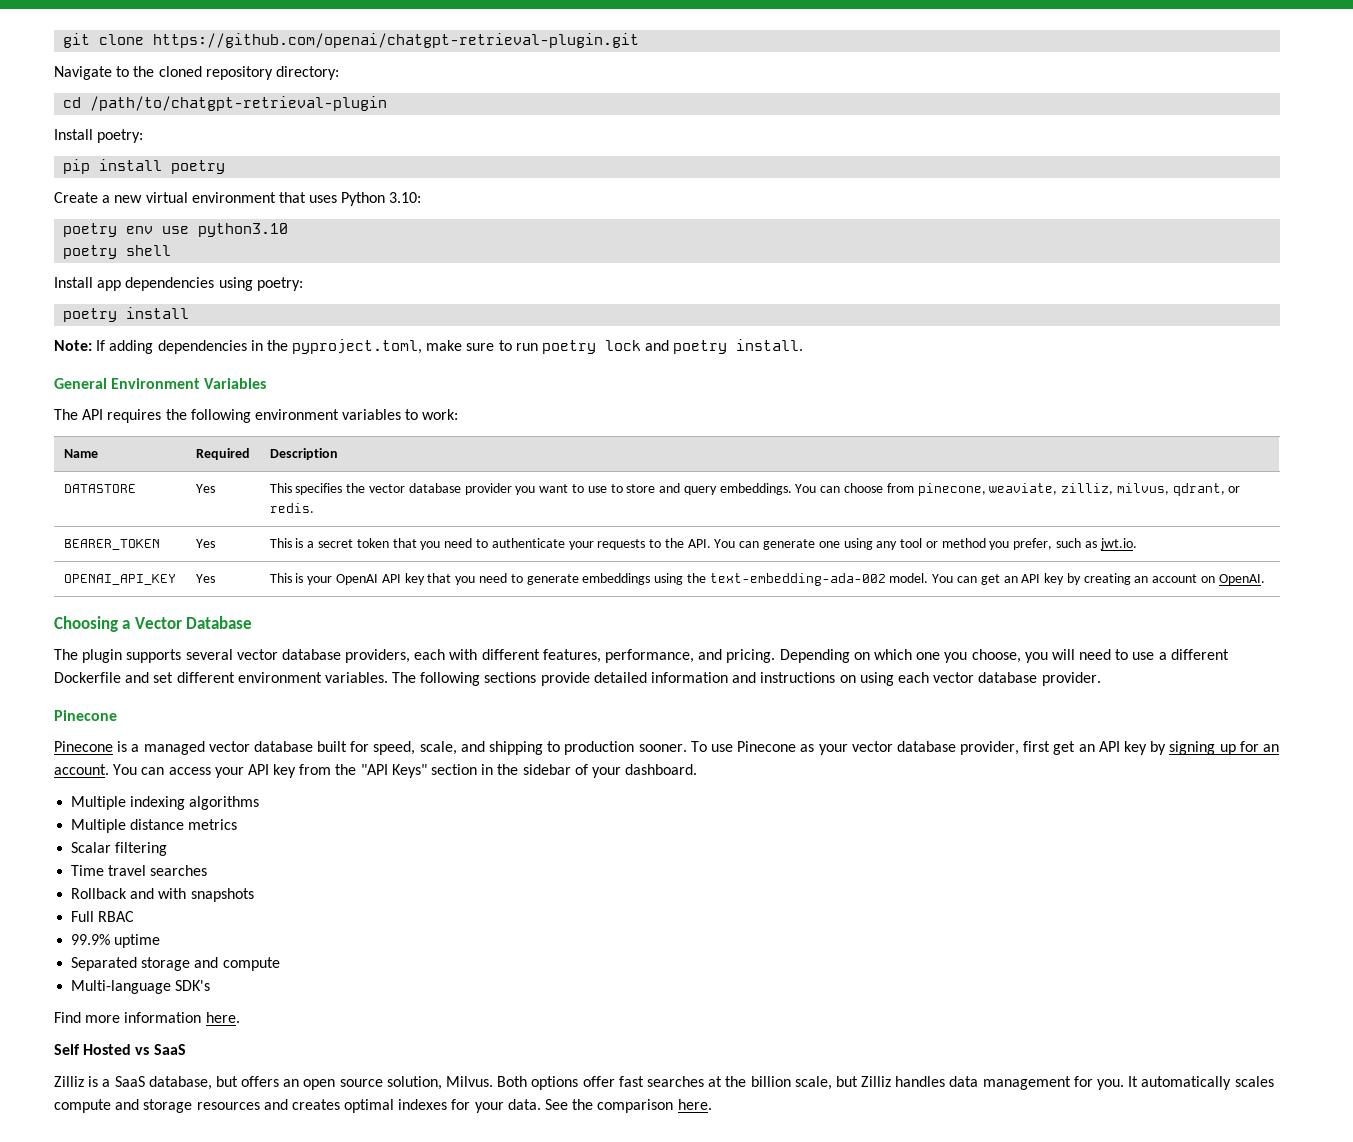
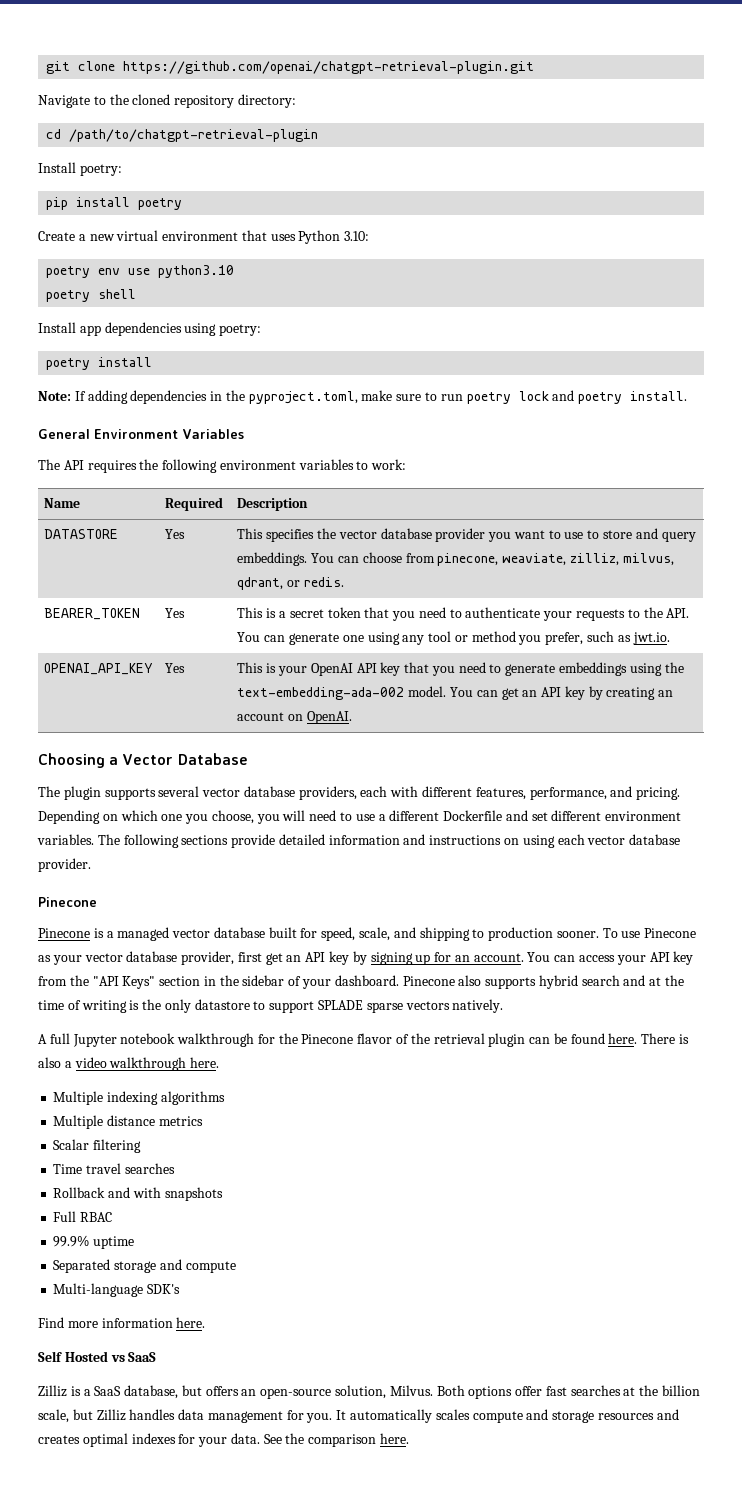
(698, 769) none -> [402,975,685,989] [38,999,504,1013] [38,1033,690,1047] [38,1057,220,1071] Pinecone also supports hybrid search and at the time of writing is the only datastore to support SPLADE sparse vectors natively. // A full Jupyter notebook walkthrough for the Pinecone flavor of the retrieval plugin can be found here. There is also a video walkthrough here.
[303,1079,383,1090] open source -> [260,1388,332,1399] open-source

